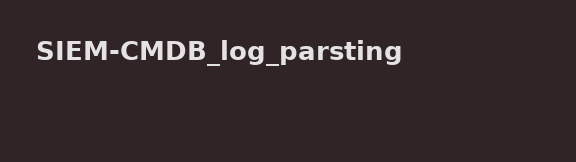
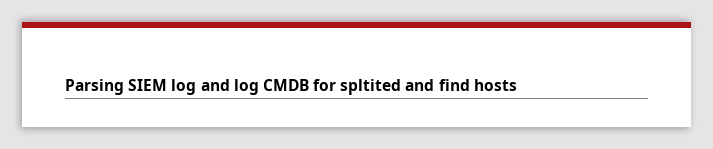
[36,40,403,66] SIEM-CMDB_log_parsting -> [65,79,517,95] Parsing SIEM log and log CMDB for spltited and find hosts

